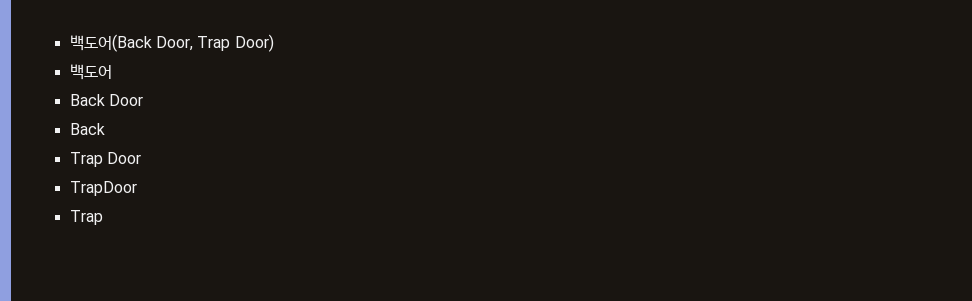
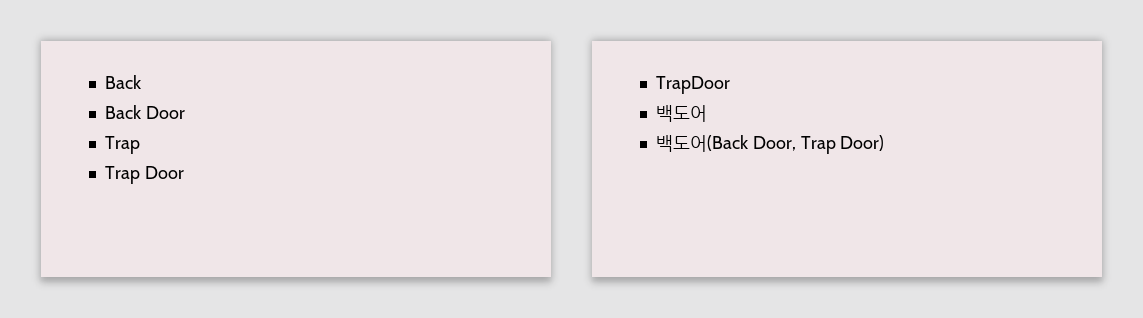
[69,34,274,52] [69,64,112,80] 백도어(Back Door, Trap Door) // 백도어 -> [104,75,141,89] Back
[69,123,105,135] Back -> [104,136,140,154] Trap
[69,210,103,225] Trap -> [655,105,707,122] [655,135,885,154] 백도어 // 백도어(Back Door, Trap Door)

